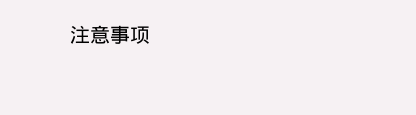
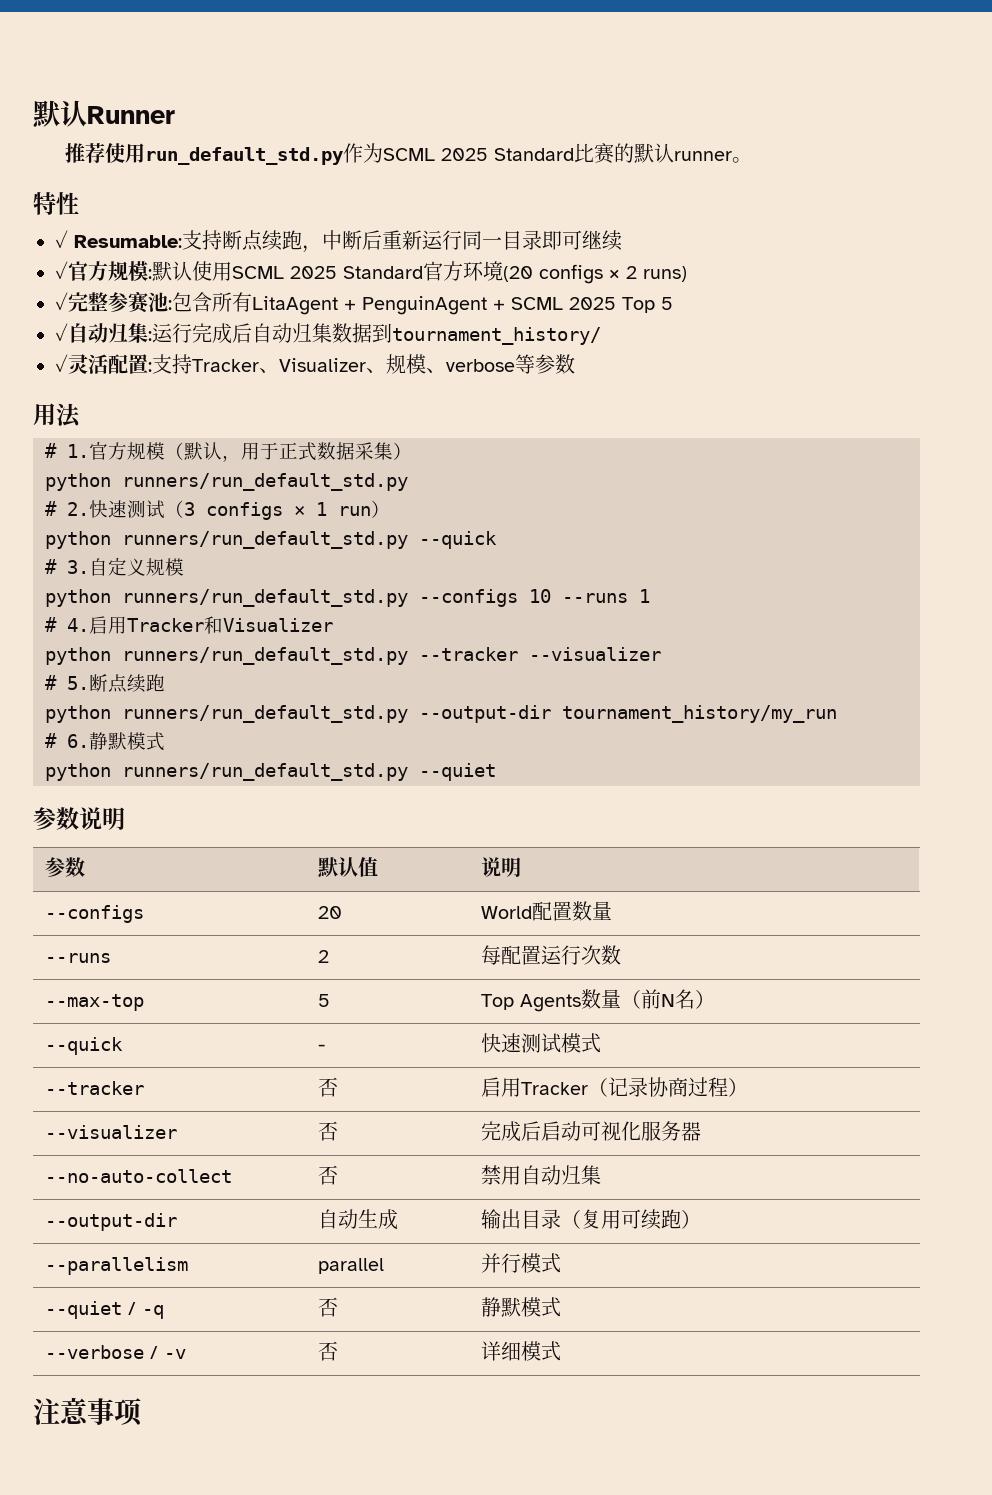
(70, 34) none -> [33,100,175,128] [64,143,752,165] [33,192,79,215] [55,230,622,253] [55,261,687,284] [55,291,673,315] [55,323,601,345] [55,354,575,374] [33,403,81,428] [45,442,412,462] [45,473,408,491] [45,500,390,520] [45,531,497,549] [45,557,184,576] [45,589,650,607] [45,616,333,634] [45,647,661,665] [45,674,165,693] [45,705,837,723] [45,732,165,751] [45,763,496,781] [33,807,125,830] [44,857,85,877] [317,857,378,878] [480,857,521,877] [44,905,144,923] [317,906,342,919] [480,901,612,921] [44,953,111,963] [317,950,329,963] [480,945,621,965] [44,994,144,1011] [317,994,330,1007] [480,989,715,1012] [44,1037,123,1055] [317,1044,325,1051] [480,1033,601,1053] [44,1081,144,1095] [317,1077,338,1097] [480,1077,748,1097] [44,1125,177,1139] [317,1121,338,1141] [480,1121,701,1142] [44,1169,232,1183] [317,1165,338,1185] [480,1165,601,1185] [44,1213,177,1231] [317,1209,398,1230] [480,1209,701,1230] [44,1257,188,1275] [317,1258,384,1274] [480,1253,561,1273] [44,1301,164,1319] [317,1297,338,1317] [480,1297,561,1317] [44,1345,186,1359] [317,1341,338,1361] [480,1341,561,1361] 默认Runner // 推荐使用run_default_std.py作为SCML 2025 Standard比赛的默认runner。 // 特性 // ✓ Resumable:支持断点续跑，中断后重新运行同一目录即可继续 // ✓官方规模:默认使用SCML 2025 Standard官方环境(20 configs × 2 runs) // ✓完整参赛池:包含所有LitaAgent + PenguinAgent + SCML 2025 Top 5 // ✓自动归集:运行完成后自动归集数据到tournament_history/ // ✓灵活配置:支持Tracker、Visualizer、规模、verbose等参数 // 用法 // # 1.官方规模（默认，用于正式数据采集） // python runners/run_default_std.py // # 2.快速测试（3 configs × 1 run） // python runners/run_default_std.py --quick // # 3.自定义规模 // python runners/run_default_std.py --configs 10 --runs 1 // # 4.启用Tracker和Visualizer // python runners/run_default_std.py --tracker --visualizer // # 5.断点续跑 // python runners/run_default_std.py --output-dir tournament_history/my_run // # 6.静默模式 // python runners/run_default_std.py --quiet // 参数说明 // 参数 | 默认值 | 说明 // --configs | 20 | World配置数量 // --runs | 2 | 每配置运行次数 // --max-top | 5 | Top Agents数量（前N名） // --quick | - | 快速测试模式 // --tracker | 否 | 启用Tracker（记录协商过程） // --visualizer | 否 | 完成后启动可视化服务器 // --no-auto-collect | 否 | 禁用自动归集 // --output-dir | 自动生成 | 输出目录（复用可续跑） // --parallelism | parallel | 并行模式 // --quiet / -q | 否 | 静默模式 // --verbose / -v | 否 | 详细模式 //

